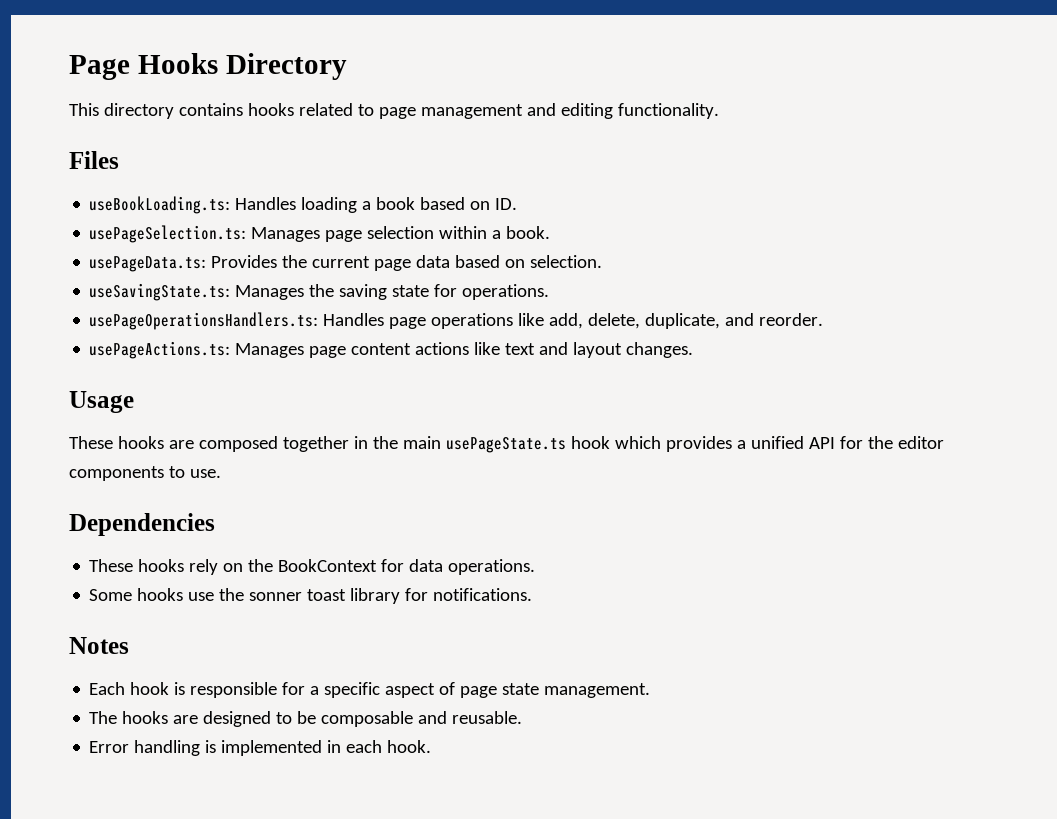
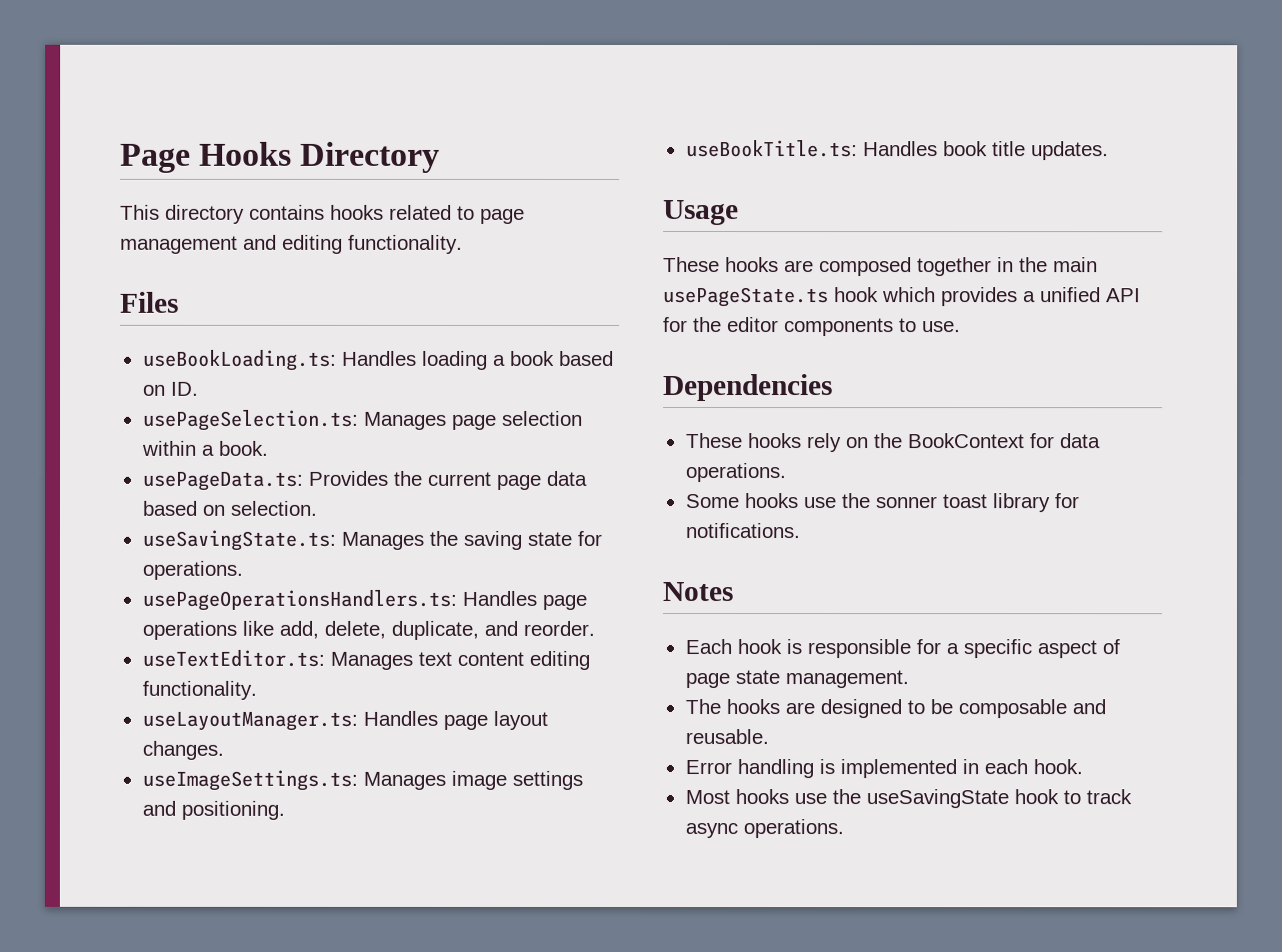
[89,341,694,359] usePageActions.ts: Manages page content actions like text and layout changes. -> [141,649,590,670] [141,680,257,700] [141,710,548,731] [141,740,224,760] [141,769,583,791] [141,800,285,820] [685,140,1109,161] useTextEditor.ts: Manages text content editing functionality. // useLayoutManager.ts: Handles page layout changes. // useImageSettings.ts: Manages image settings and positioning. // useBookTitle.ts: Handles book title updates.
(432, 746) none -> [684,789,1132,809] [684,819,844,839] // Most hooks use the useSavingState hook to track async operations.

